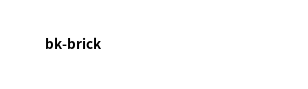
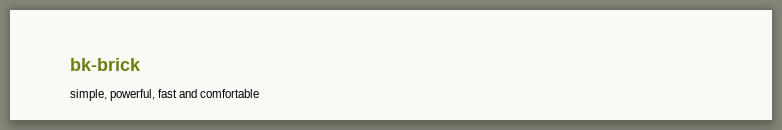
(102, 43) none -> [70,89,260,101] // simple, powerful, fast and comfortable

